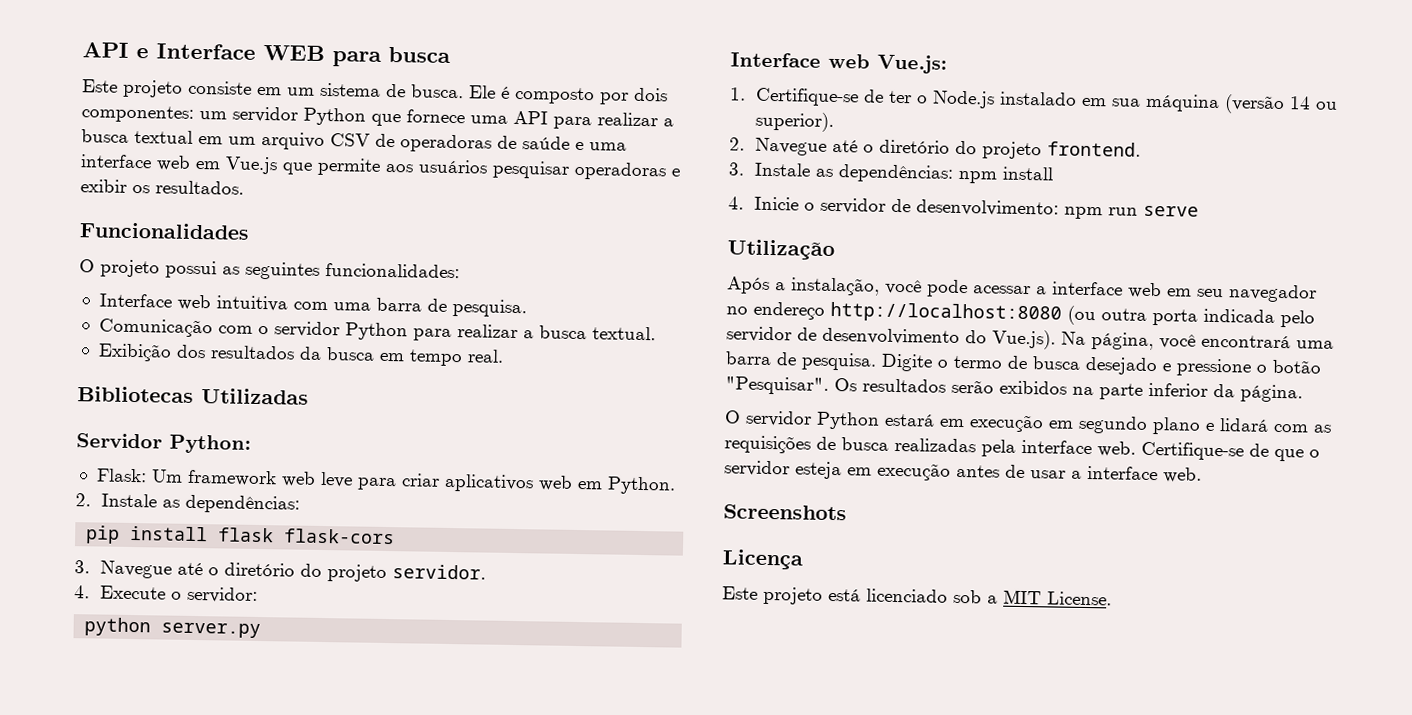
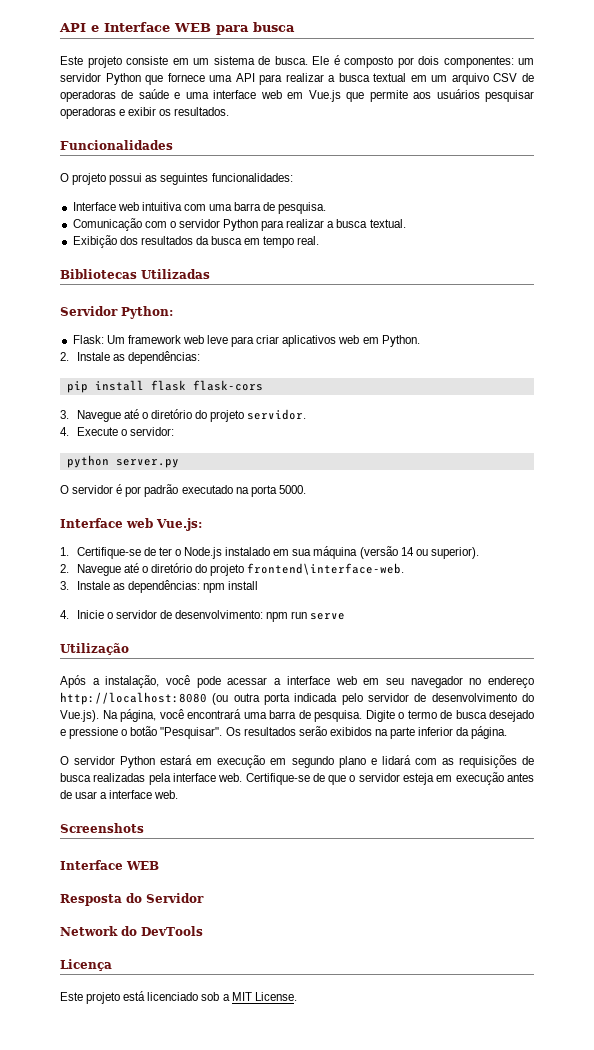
(262, 630) none -> [60,484,306,497] // O servidor é por padrão executado na porta 5000.
[1046,141,1141,157] frontend. -> [247,563,405,575] frontend\interface-web.
(847, 512) none -> [60,860,159,870] [60,893,204,906] [60,926,203,936] // Interface WEB // Resposta do Servidor // Network do DevTools

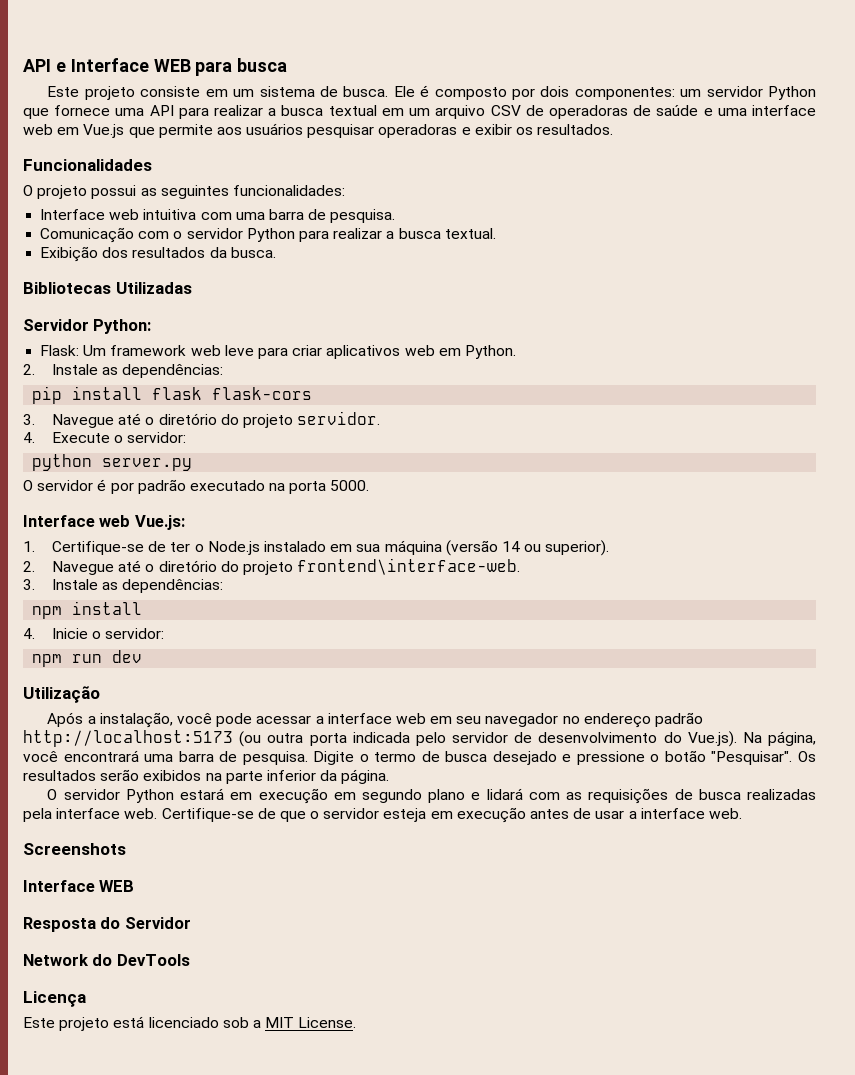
[211,236,320,248] busca em tempo real. -> [230,247,276,258] busca.
(200, 586) none -> (224, 586) //
[115,610,264,619] servidor de desenvolvimento: -> [105,628,165,639] servidor: //
[310,613,346,620] serve -> [112,650,143,663] dev
[60,692,207,705] http://localhost:8080 -> [655,712,704,727] [23,730,233,747] padrão http://localhost:5173

